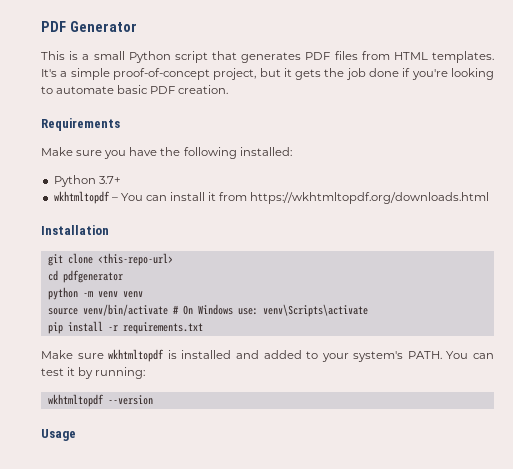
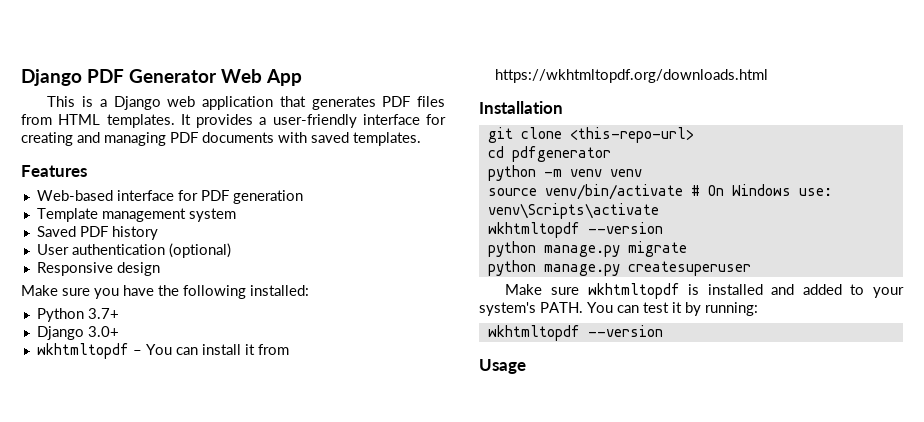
(41, 26) none -> [21,69,82,86] Django
(137, 26) none -> [221,69,302,86] Web App
[93,51,208,63] small Python script -> [113,96,274,110] Django web application
[41,68,495,80] [41,85,229,94] [41,118,120,131] It's a simple proof-of-concept project, but it gets the job done if you're looking to automate basic PDF creation. // Requirements -> [180,114,446,128] [21,132,421,146] [21,165,87,177] [36,190,303,204] [36,208,236,222] [36,226,158,240] [36,243,231,258] [36,262,160,276] It provides a user-friendly interface for creating and managing PDF documents with saved templates. // Features // Web-based interface for PDF generation // Template management system // Saved PDF history // User authentication (optional) // Responsive design
(121, 180) none -> [36,326,119,340] // Django 3.0+
[47,321,203,334] pip install -r requirements.txt -> [487,222,663,238] [487,241,687,257] [487,260,751,276] wkhtmltopdf --version // python manage.py migrate // python manage.py createsuperuser

